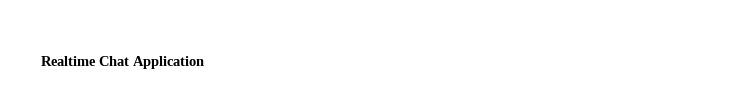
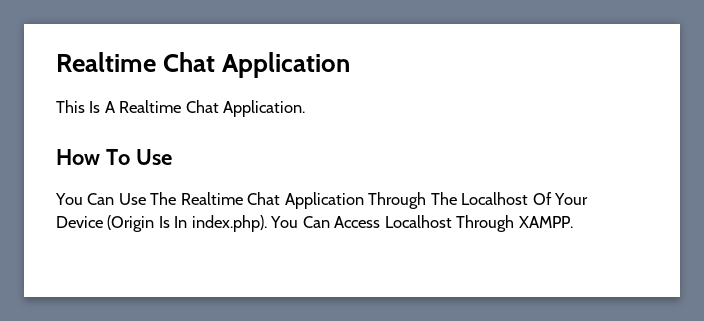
[41,56,204,69] Realtime Chat Application -> [56,52,351,78] [56,100,306,117] [56,149,172,165] [55,192,588,209] [56,215,573,232] Realtime Chat Application // This Is A Realtime Chat Application. // How To Use // You Can Use The Realtime Chat Application Through The Localhost Of Your Device (Origin Is In index.php). You Can Access Localhost Through XAMPP.

